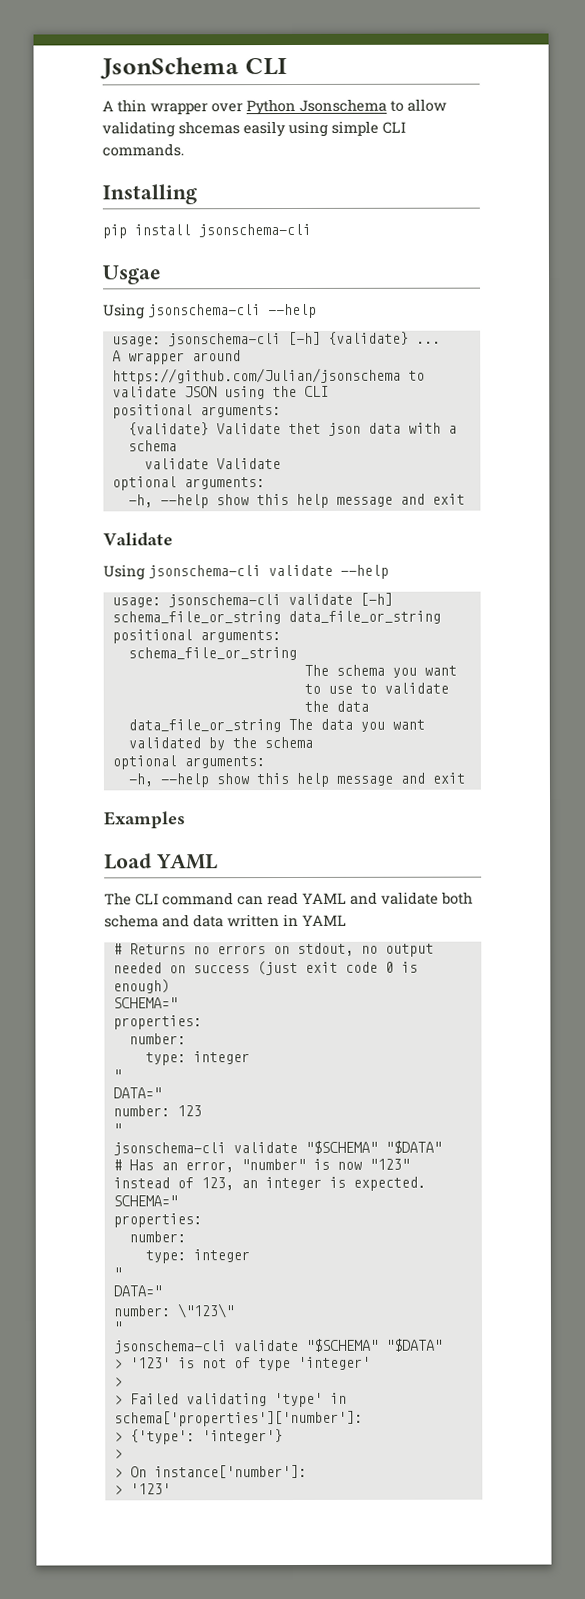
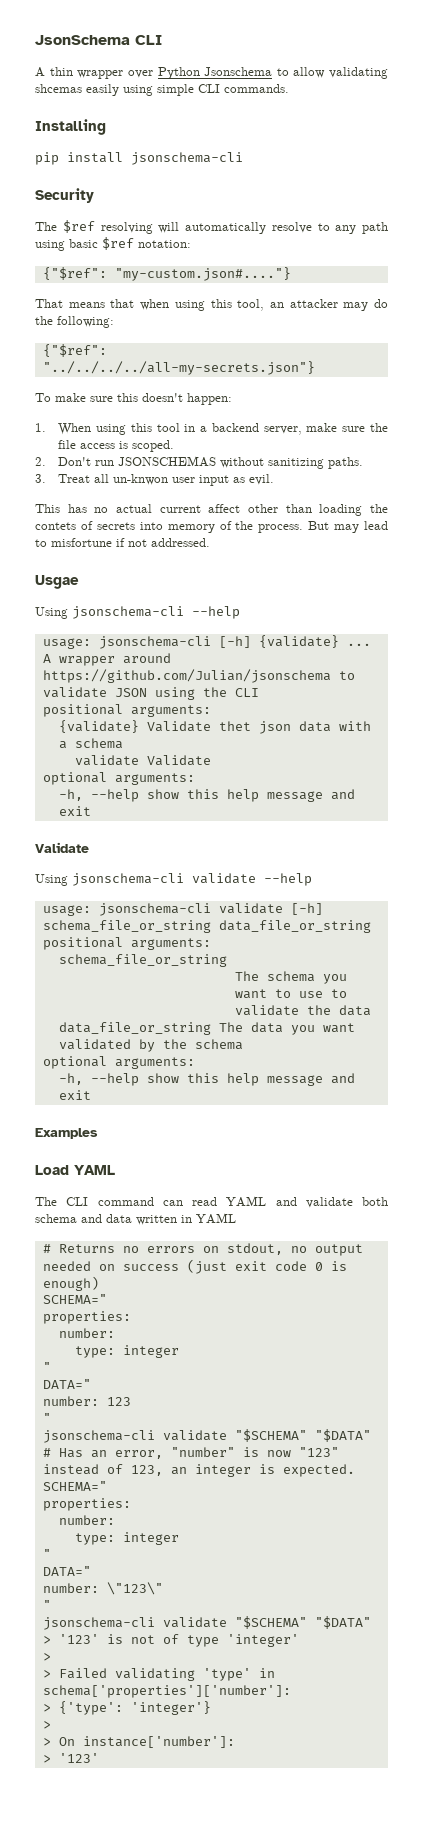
(311, 230) none -> [35,188,94,203] [35,220,388,234] [35,237,191,251] [42,267,291,281] [35,299,388,311] [35,316,114,328] [42,344,107,357] [42,361,315,375] [35,393,232,405] [35,423,388,435] [58,440,175,452] [35,456,364,469] [35,474,275,486] [35,504,388,516] [35,521,388,533] [35,538,210,547] // Security // The $ref resolving will automatically resolve to any path using basic $ref notation: // {"$ref": "my-custom.json#...."} // That means that when using this tool, an attacker may do the following: // {"$ref": "../../../../all-my-secrets.json"} // To make sure this doesn't happen: // 1. When using this tool in a backend server, make sure the file access is scoped. // 2. Don't run JSONSCHEMAS without sanitizing paths. // 3. Treat all un-knwon user input as evil. // This has no actual current affect other than loading the contets of secrets into memory of the process. But may lead to misfortune if not addressed.

